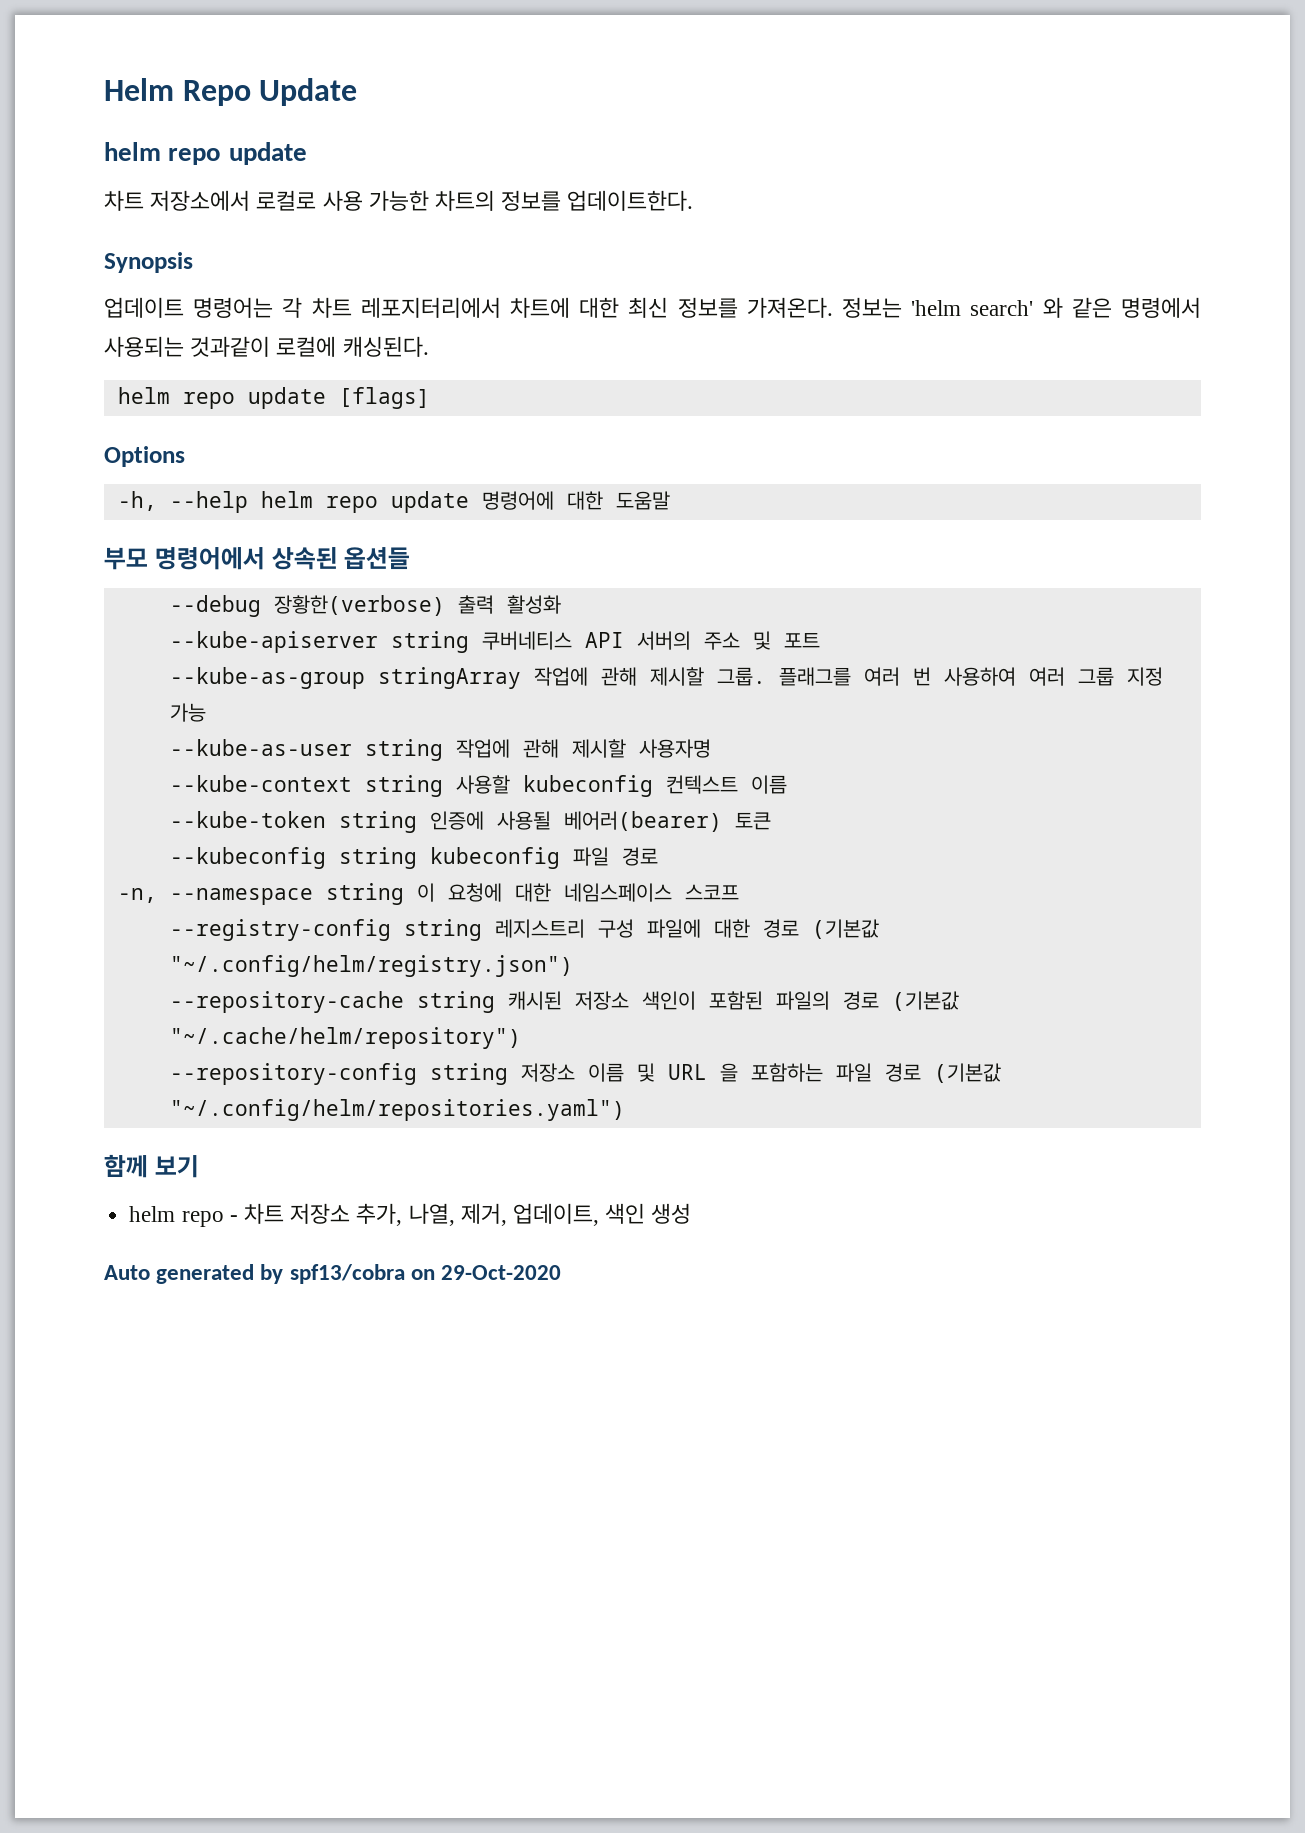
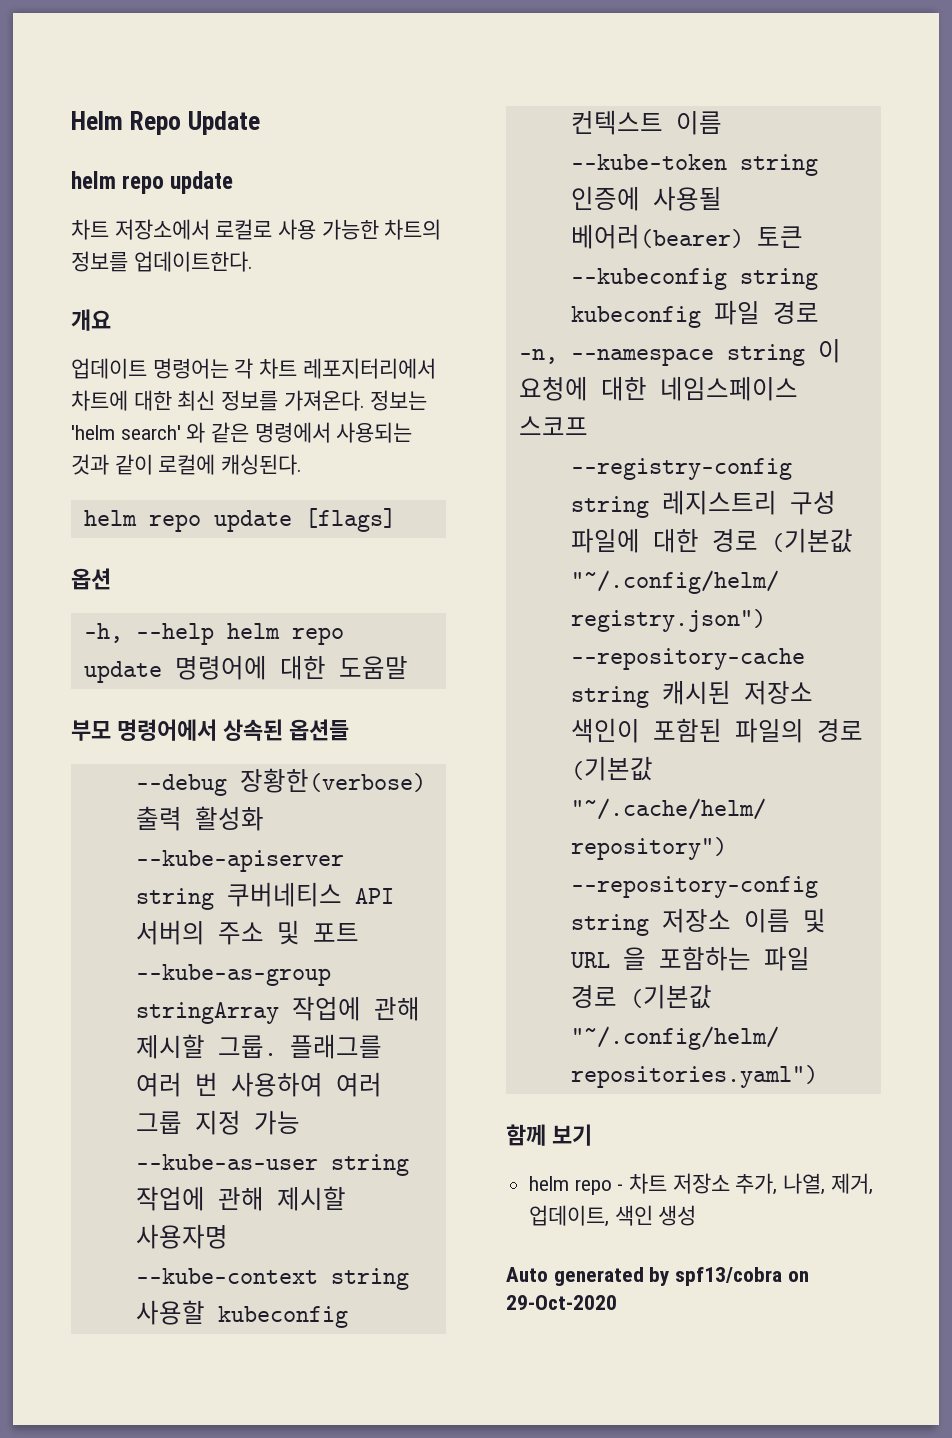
[104,252,193,273] Synopsis -> [71,309,111,331] 개요
[190,336,271,357] 것과같이 -> [71,454,153,475] 것과 같이
[104,446,185,467] Options -> [71,568,111,590] 옵션

